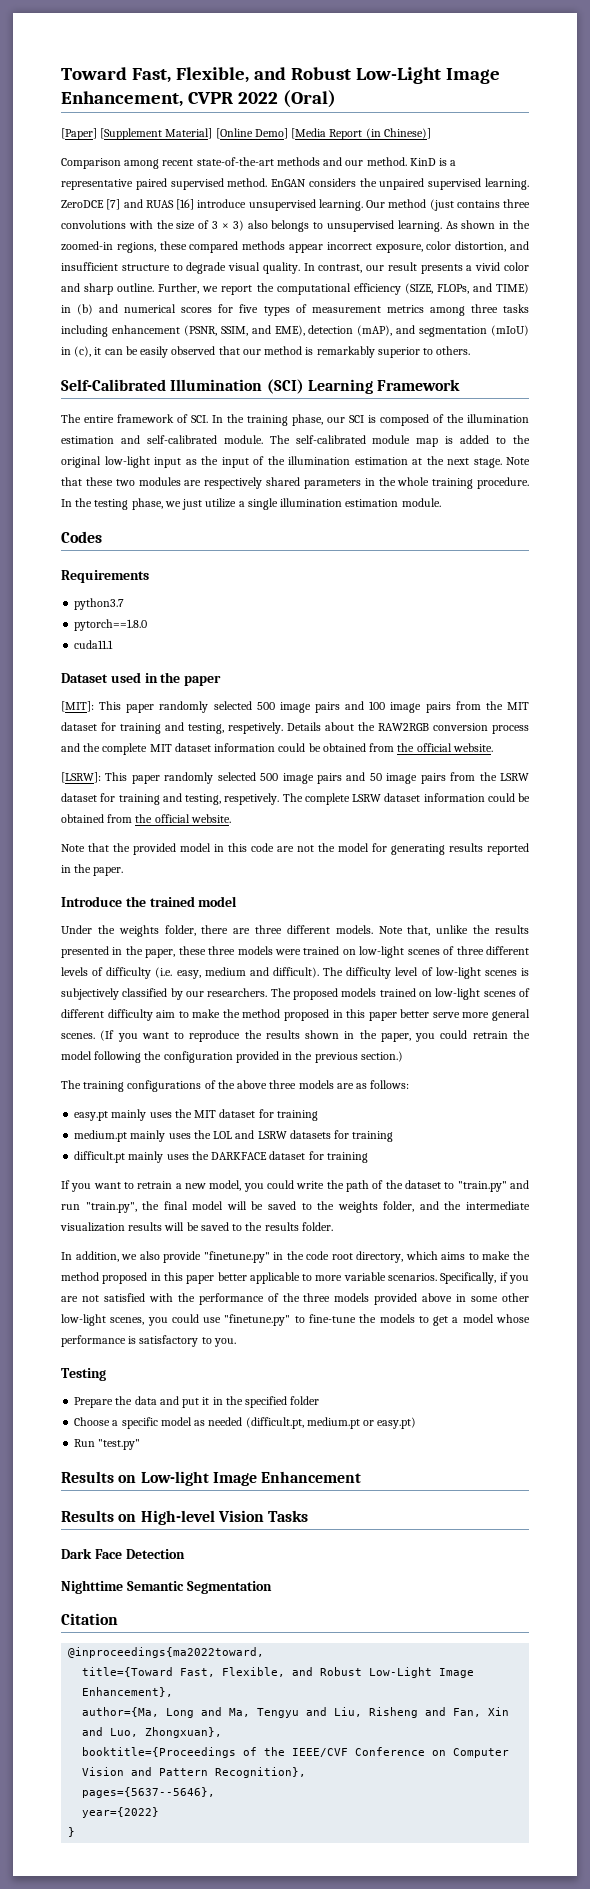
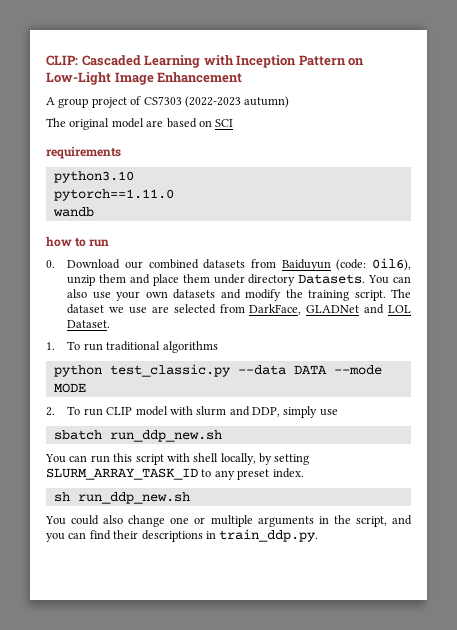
[61,67,500,84] [61,90,336,108] [61,128,431,140] [61,157,457,169] [61,178,529,190] [61,199,530,211] [61,220,530,232] [61,241,529,253] [61,262,529,274] [61,283,529,295] [61,304,529,316] [61,325,529,337] [61,346,471,358] [61,379,461,394] [61,414,529,426] [61,435,531,447] [61,456,530,468] [61,477,529,489] [61,498,441,510] [61,531,102,543] [61,570,149,583] [74,598,125,610] [74,619,148,631] [74,640,114,649] [61,672,222,686] [61,701,530,713] [61,722,529,734] [61,743,493,755] [61,772,529,784] [61,793,530,805] [61,814,231,823] [61,843,529,855] [61,864,124,876] [61,896,238,907] [61,925,530,937] [61,946,529,958] [61,967,530,979] [61,988,530,1000] [61,1009,530,1021] [61,1030,530,1042] [61,1051,403,1063] [61,1080,410,1092] [74,1109,318,1121] [74,1130,394,1142] [74,1151,368,1163] [61,1180,529,1192] [61,1201,530,1213] [60,1222,333,1232] [61,1251,531,1263] [61,1272,530,1284] [61,1293,529,1305] [61,1314,530,1326] [61,1335,236,1347] [61,1368,106,1381] [74,1396,320,1408] [74,1417,417,1429] [74,1439,141,1450] [61,1471,362,1486] [61,1510,309,1525] [61,1548,185,1559] [61,1580,272,1594] [61,1613,118,1625] [68,1647,265,1658] [82,1667,475,1678] [82,1687,174,1697] [82,1707,510,1718] [82,1727,223,1738] [82,1747,510,1758] [82,1767,307,1778] [82,1787,216,1798] [82,1807,160,1818] [68,1827,76,1837] Toward Fast, Flexible, and Robust Low-Light Image Enhancement, CVPR 2022 (Oral) // [Paper] [Supplement Material] [Online Demo] [Media Report (in Chinese)] // Comparison among recent state-of-the-art methods and our method. KinD is a representative paired supervised method. EnGAN considers the unpaired supervised learning. ZeroDCE [7] and RUAS [16] introduce unsupervised learning. Our method (just contains three convolutions with the size of 3 × 3) also belongs to unsupervised learning. As shown in the zoomed-in regions, these compared methods appear incorrect exposure, color distortion, and insufficient structure to degrade visual quality. In contrast, our result presents a vivid color and sharp outline. Further, we report the computational efficiency (SIZE, FLOPs, and TIME) in (b) and numerical scores for five types of measurement metrics among three tasks including enhancement (PSNR, SSIM, and EME), detection (mAP), and segmentation (mIoU) in (c), it can be easily observed that our method is remarkably superior to others. // Self-Calibrated Illumination (SCI) Learning Framework // The entire framework of SCI. In the training phase, our SCI is composed of the illumination estimation and self-calibrated module. The self-calibrated module map is added to the original low-light input as the input of the illumination estimation at the next stage. Note that these two modules are respectively shared parameters in the whole training procedure. In the testing phase, we just utilize a single illumination estimation module. // Codes // Requirements // python3.7 // pytorch==1.8.0 // cuda11.1 // Dataset used in the paper // [MIT]: This paper randomly selected 500 image pairs and 100 image pairs from the MIT dataset for training and testing, respetively. Details about the RAW2RGB conversion process and the complete MIT dataset information could be obtained from the official website. // [LSRW]: This paper randomly selected 500 image pairs and 50 image pairs from the LSRW dataset for training and testing, respetively. The complete LSRW dataset information could be obtained from the official website. // Note that the provided model in this code are not the model for generating results reported in the paper. // Introduce the trained model // Under the weights folder, there are three different models. Note that, unlike the results presented in the paper, these three models were trained on low-light scenes of three different levels of difficulty (i.e. easy, medium and difficult). The difficulty level of low-light scenes is subjectively classified by our researchers. The proposed models trained on low-light scenes of different difficulty aim to make the method proposed in this paper better serve more general scenes. (If you want to reproduce the results shown in the paper, you could retrain the model following the configuration provided in the previous section.) // The training configurations of the above three models are as follows: // easy.pt mainly uses the MIT dataset for training // medium.pt mainly uses the LOL and LSRW datasets for training // difficult.pt mainly uses the DARKFACE dataset for training // If you want to retrain a new model, you could write the path of the dataset to "train.py" and run "train.py", the final model will be saved to the weights folder, and the intermediate visualization results will be saved to the results folder. // In addition, we also provide "finetune.py" in the code root directory, which aims to make the method proposed in this paper better applicable to more variable scenarios. Specifically, if you are not satisfied with the performance of the three models provided above in some other low-light scenes, you could use "finetune.py" to fine-tune the models to get a model whose performance is satisfactory to you. // Testing // Prepare the data and put it in the specified folder // Choose a specific model as needed (difficult.pt, medium.pt or easy.pt) // Run "test.py" // Results on Low-light Image Enhancement // Results on High-level Vision Tasks // Dark Face Detection // Nighttime Semantic Segmentation // Citation // @inproceedings{ma2022toward, // title={Toward Fast, Flexible, and Robust Low-Light Image Enhancement}, // author={Ma, Long and Ma, Tengyu and Liu, Risheng and Fan, Xin and Luo, Zhongxuan}, // booktitle={Proceedings of the IEEE/CVF Conference on Computer Vision and Pattern Recognition}, // pages={5637--5646}, // year={2022} // } -> [46,55,365,68] [46,72,243,85] [46,96,290,108] [46,118,234,130] [46,146,121,159] [53,171,134,183] [53,189,174,201] [52,207,94,217] [46,236,110,247] [46,258,411,271] [67,274,411,286] [67,289,411,301] [67,304,411,315] [67,320,111,328] [46,341,218,353] [53,364,382,377] [53,383,86,393] [46,406,338,418] [53,430,222,442] [45,453,310,465] [46,468,304,480] [53,492,190,504] [45,515,412,527] [46,529,319,542] CLIP: Cascaded Learning with Inception Pattern on Low-Light Image Enhancement // A group project of CS7303 (2022-2023 autumn) // The original model are based on SCI // requirements // python3.10 // pytorch==1.11.0 // wandb // how to run // 0. Download our combined datasets from Baiduyun (code: 0il6), unzip them and place them under directory Datasets. You can also use your own datasets and modify the training script. The dataset we use are selected from DarkFace, GLADNet and LOL Dataset. // 1. To run traditional algorithms // python test_classic.py --data DATA --mode MODE // 2. To run CLIP model with slurm and DDP, simply use // sbatch run_ddp_new.sh // You can run this script with shell locally, by setting SLURM_ARRAY_TASK_ID to any preset index. // sh run_ddp_new.sh // You could also change one or multiple arguments in the script, and you can find their descriptions in train_ddp.py.

